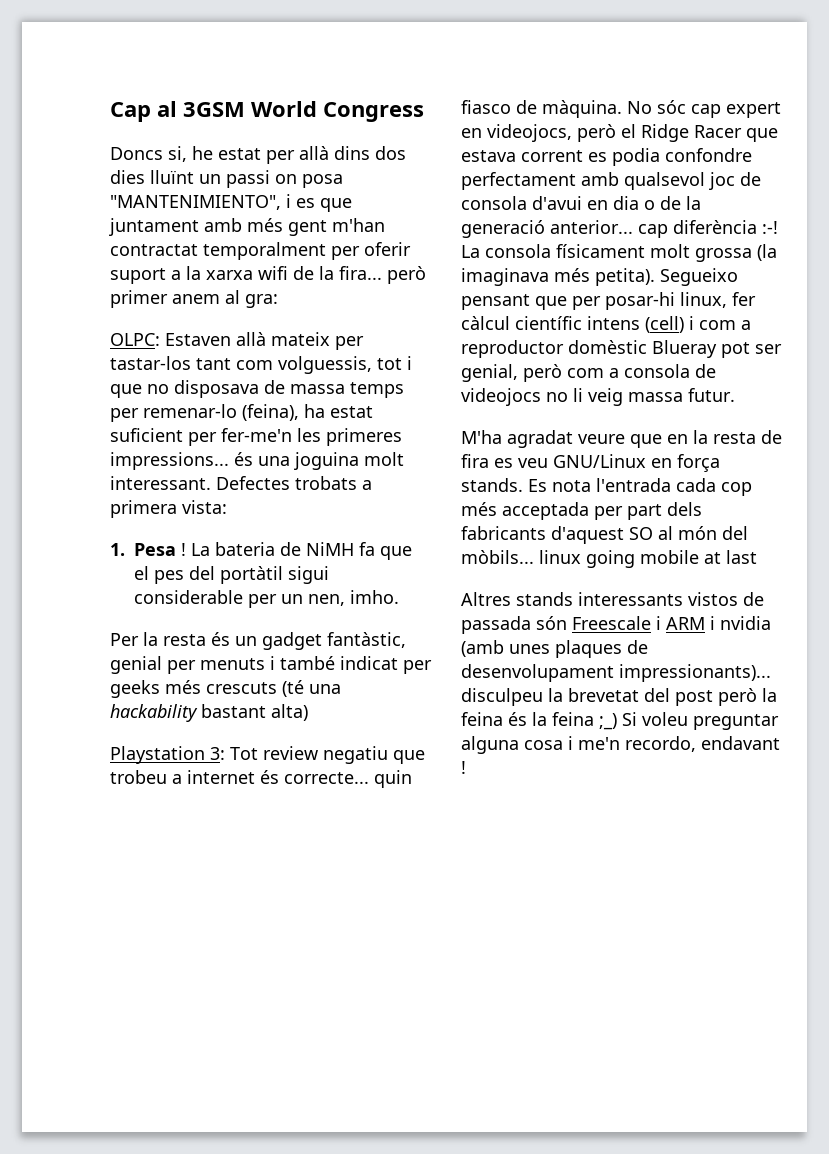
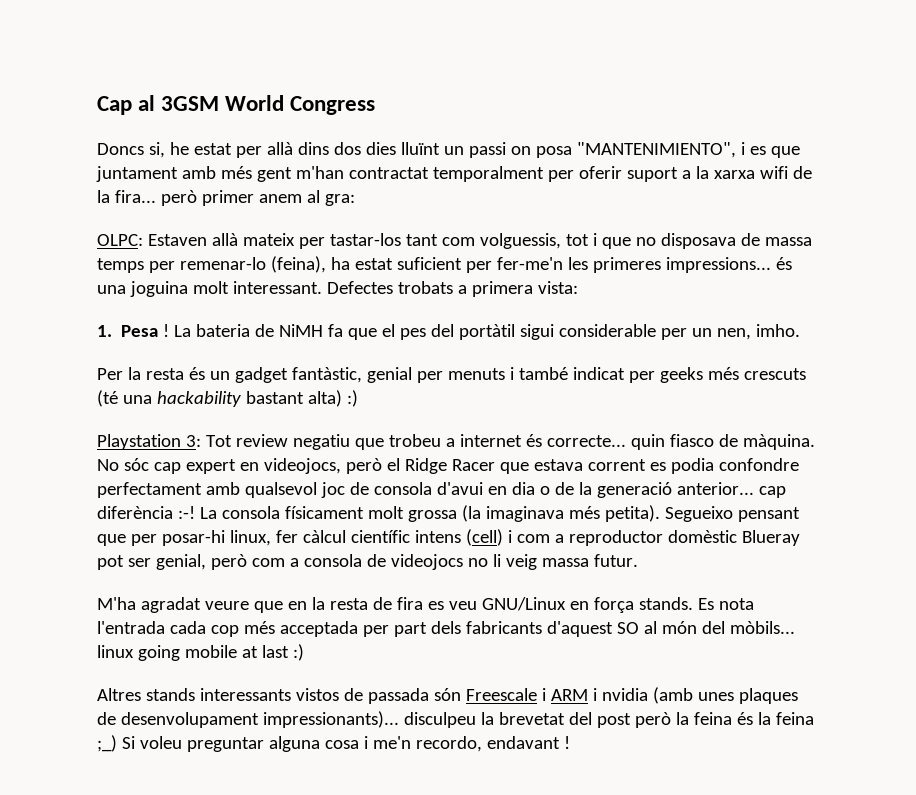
(308, 712) none -> [346,390,358,407] :)
(757, 557) none -> [292,644,304,661] :)

